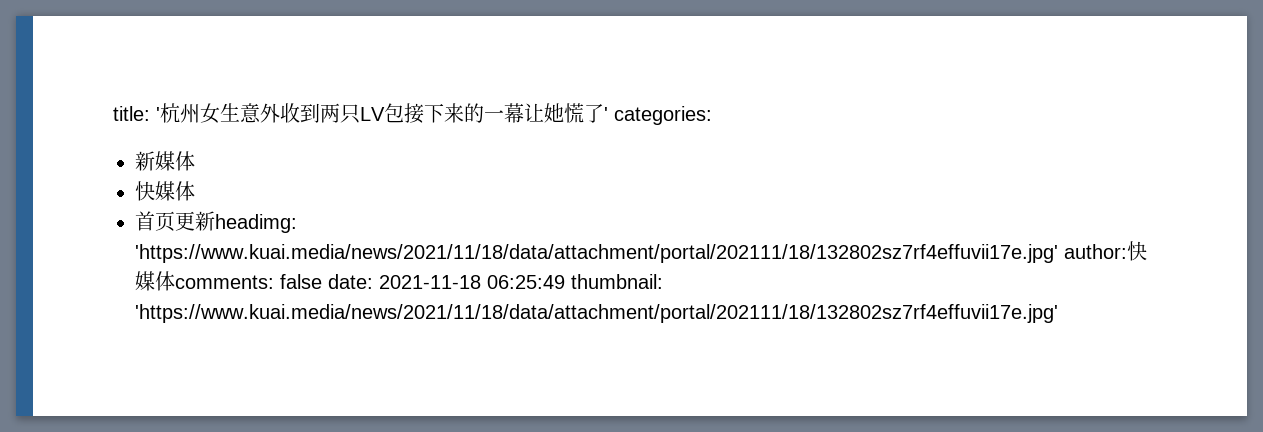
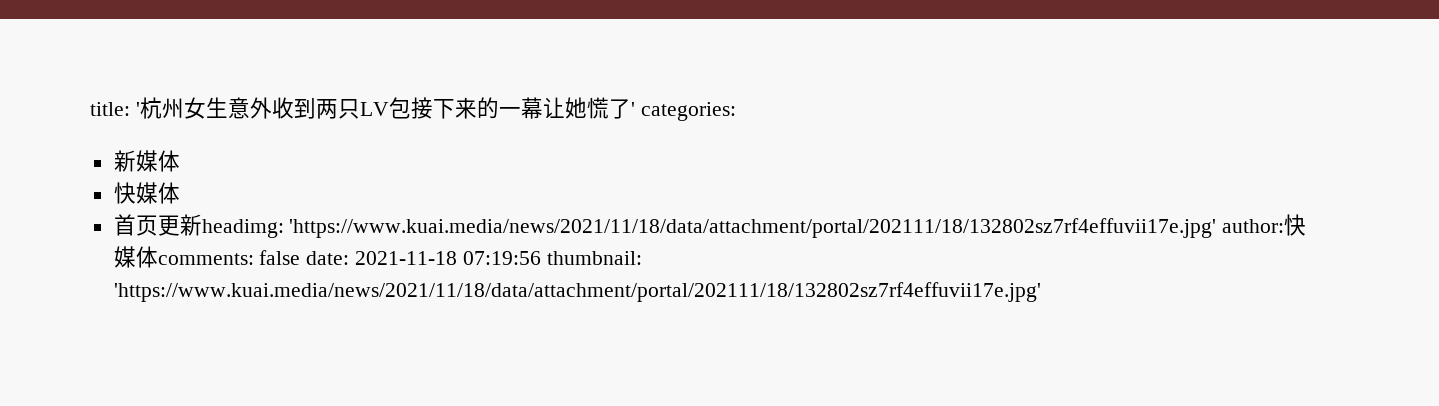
[487,275,565,289] 06:25:49 -> [462,251,541,265] 07:19:56

